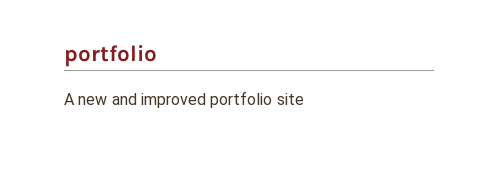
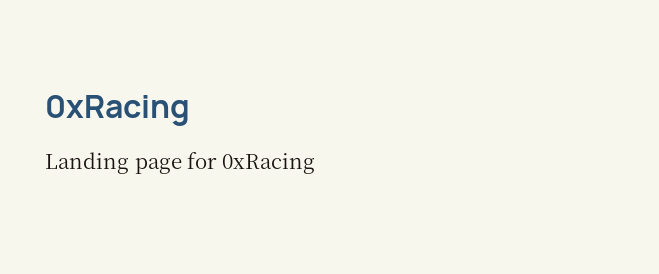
[64,45,157,67] [64,91,304,108] portfolio // A new and improved portfolio site -> [45,95,190,126] [45,152,315,174] 0xRacing // Landing page for 0xRacing

